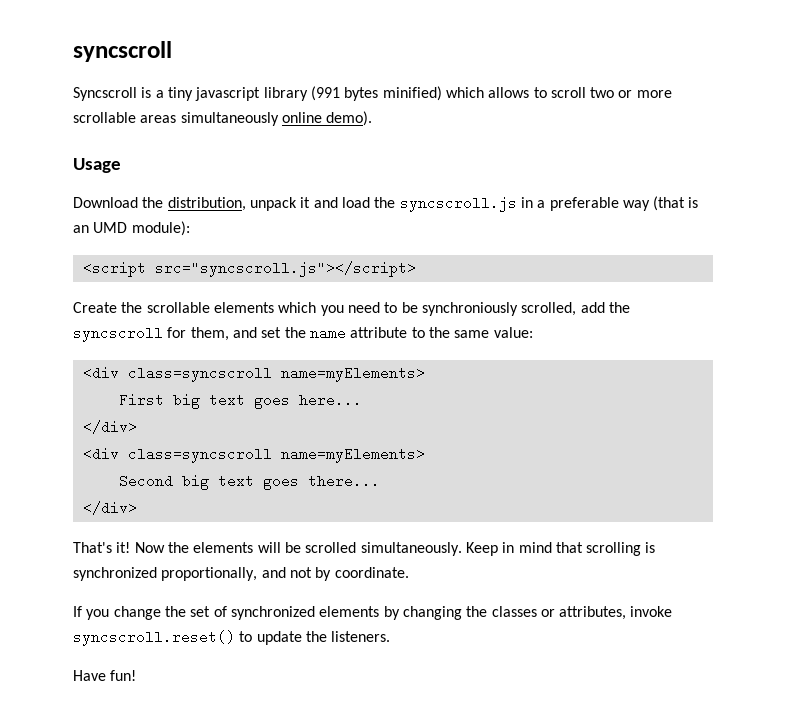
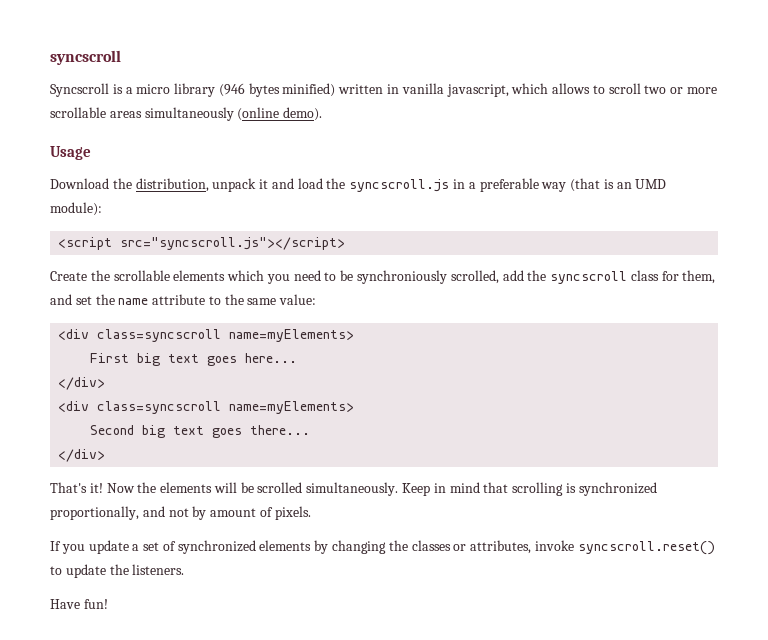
[167,86,442,101] tiny javascript library (991 bytes minified) -> [136,83,509,97] micro library (946 bytes minified) written in vanilla javascript,
[281,112,322,123] online -> [237,107,280,121] (online
(163, 334) none -> [630,270,659,281] class
[334,567,409,578] coordinate. -> [210,506,311,520] amount of pixels.
[113,606,186,620] change the -> [88,540,140,554] update a

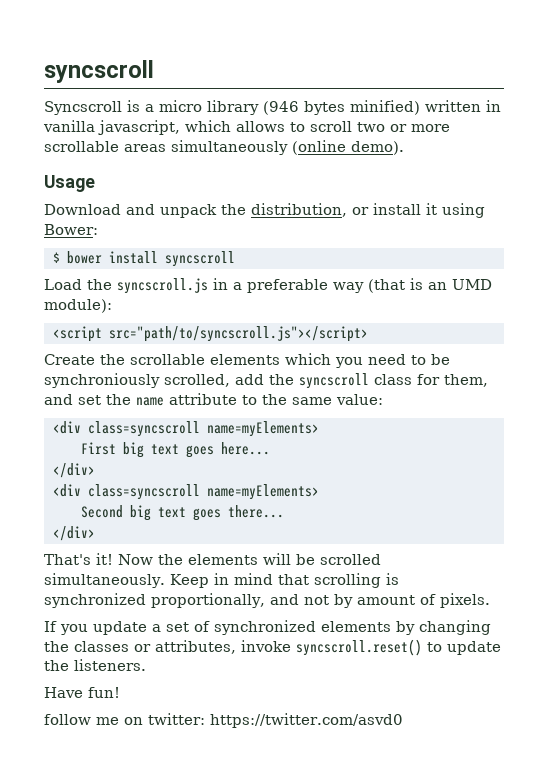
[112,178,323,192] the distribution, unpack it and load -> [126,203,485,218] [44,224,98,235] [52,251,235,267] [44,279,82,290] and unpack the distribution, or install it using Bower: // $ bower install syncscroll // Load
[120,237,346,250] src="syncscroll.js"></script> -> [108,326,368,342] src="path/to/syncscroll.js"></script>
(108, 604) none -> [44,713,403,728] // follow me on twitter: https://twitter.com/asvd0

